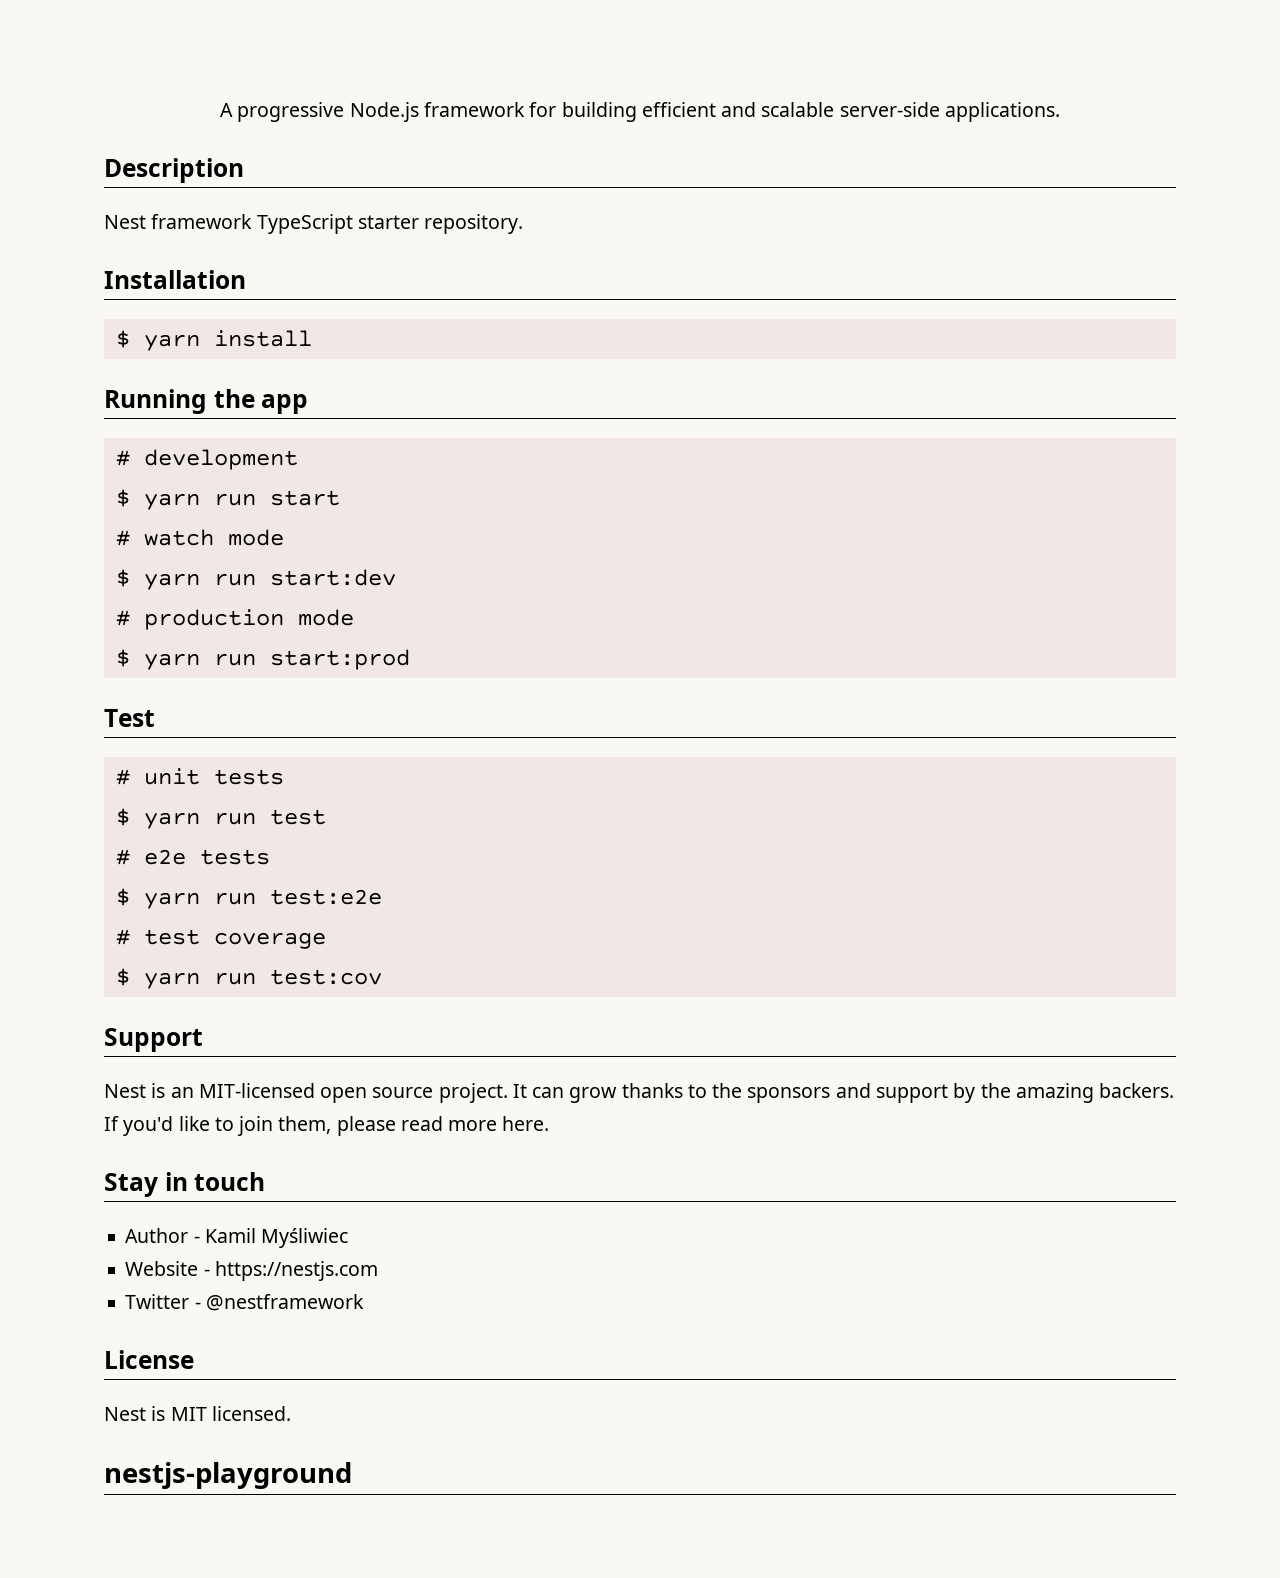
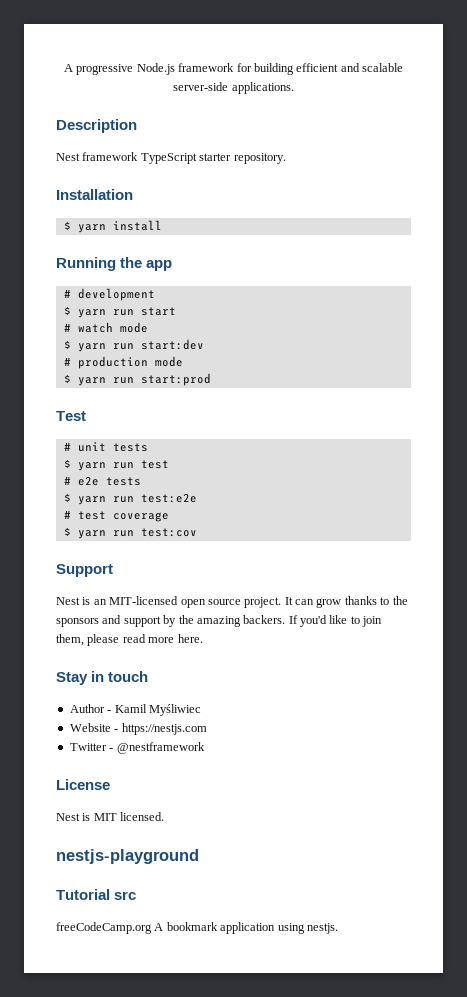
(352, 1475) none -> [56,889,137,900] [56,922,338,934] // Tutorial src // freeCodeCamp.org A bookmark application using nestjs.

